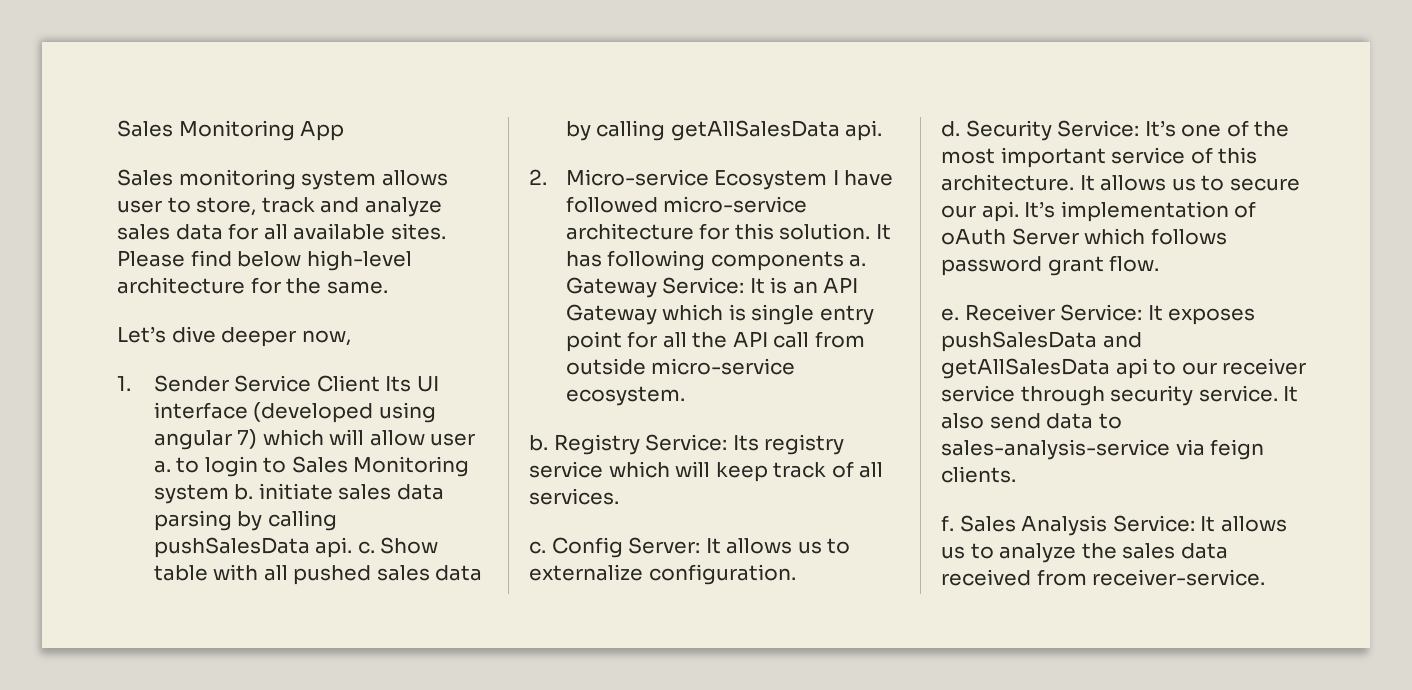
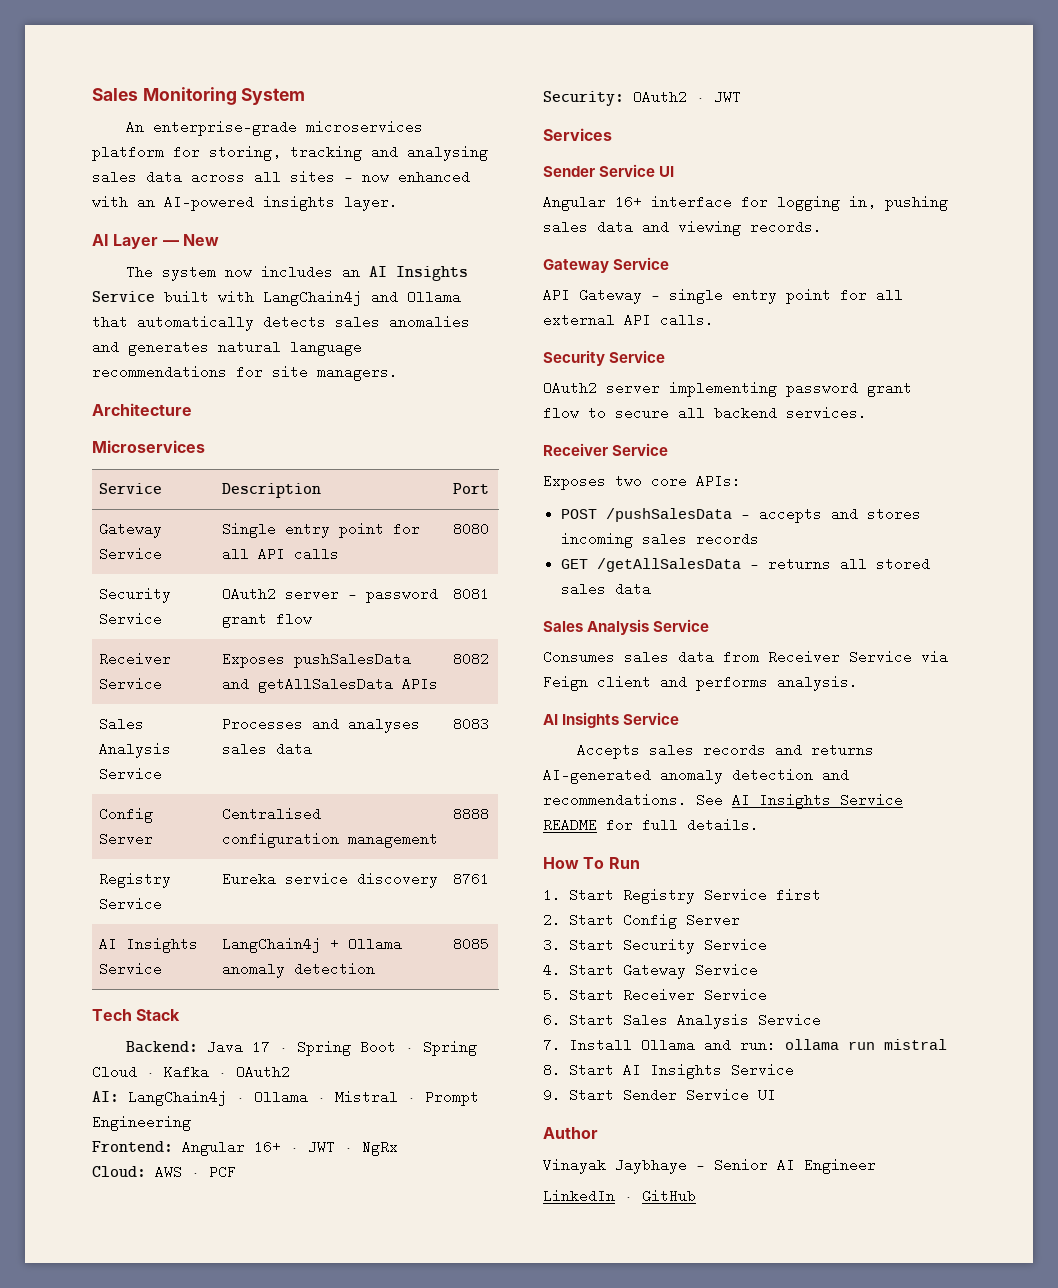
[117,120,345,141] [117,169,448,190] [117,197,442,217] [117,223,446,240] [117,250,412,271] [117,277,388,294] [117,326,351,347] [117,375,439,392] [153,402,436,423] [153,429,476,450] [153,456,470,477] [153,483,444,504] [153,510,337,531] [153,537,439,558] [153,564,483,585] [565,120,883,141] [529,169,894,190] [565,196,808,213] [565,223,891,240] [565,250,867,271] [565,277,859,298] [565,304,746,325] Sales Monitoring App // Sales monitoring system allows user to store, track and analyze sales data for all available sites. Please find below high-level architecture for the same. // Let’s dive deeper now, // 1. Sender Service Client Its UI interface (developed using angular 7) which will allow user a. to login to Sales Monitoring system b. initiate sales data parsing by calling pushSalesData api. c. Show table with all pushed sales data by calling getAllSalesData api. // 2. Micro-service Ecosystem I have followed micro-service architecture for this solution. It has following components a. Gateway Service: It is an API Gateway which is -> [92,87,306,105] [126,120,424,136] [92,145,488,161] [92,170,470,184] [92,195,398,211] [92,234,219,249] [126,265,469,281] [92,290,461,306] [92,315,470,331] [92,340,362,356] [92,365,398,381] [92,403,192,416] [92,440,205,453] [99,483,163,494] [222,483,322,498] [453,483,490,494] [99,522,163,538] [99,547,163,561] [222,522,421,538] [222,547,340,561] [453,522,490,536] [99,587,172,603] [99,612,163,626] [222,587,439,603] [222,612,313,628] [453,587,490,601] [99,652,172,666] [99,677,163,691] [222,652,412,668] [222,677,439,693] [453,652,490,666] [99,717,145,731] [99,742,172,758] [99,767,163,781] [222,717,421,733] [222,742,313,756] [453,717,490,731] [99,807,154,823] [99,832,154,846] [222,807,322,821] [222,832,439,848] [453,807,490,821] [99,872,172,888] [99,897,163,911] [222,872,439,888] [453,872,490,886] [99,937,199,953] [99,962,163,976] [222,937,403,953] [222,962,376,978] [453,937,490,951] [92,1009,181,1021] [126,1040,478,1056] [92,1065,290,1079] [92,1090,479,1106] [92,1115,191,1131] [92,1140,398,1156] [92,1165,236,1179] [543,90,741,106] [543,128,612,141] [543,164,675,177] [543,195,948,211] [543,220,822,236] [543,257,670,273] [543,288,660,304] Sales Monitoring System // An enterprise-grade microservices platform for storing, tracking and analysing sales data across all sites — now enhanced with an AI-powered insights layer. // AI Layer — New // The system now includes an AI Insights Service built with LangChain4j and Ollama that automatically detects sales anomalies and generates natural language recommendations for site managers. // Architecture // Microservices // Service | Description | Port // Gateway Service | Single entry point for all API calls | 8080 // Security Service | OAuth2 server — password grant flow | 8081 // Receiver Service | Exposes pushSalesData and getAllSalesData APIs | 8082 // Sales Analysis Service | Processes and analyses sales data | 8083 // Config Server | Centralised configuration management | 8888 // Registry Service | Eureka service discovery | 8761 // AI Insights Service | LangChain4j + Ollama anomaly detection | 8085 // Tech Stack // Backend: Java 17 · Spring Boot · Spring Cloud · Kafka · OAuth2 // AI: LangChain4j · Ollama · Mistral · Prompt Engineering // Frontend: Angular 16+ · JWT · NgRx // Cloud: AWS · PCF // Security: OAuth2 · JWT // Services // Sender Service UI // Angular 16+ interface for logging in, pushing sales data and viewing records. // Gateway Service // API Gateway —
[692,331,865,348] [565,358,796,375] [565,386,685,406] [529,434,845,455] [529,461,884,482] [529,488,619,505] [529,537,851,558] [529,564,796,585] [941,120,1290,141] [941,147,1258,168] [941,174,1300,191] [941,201,1257,222] [941,228,1227,245] [941,255,1160,276] [941,304,1256,325] [941,331,1142,352] [941,358,1307,379] [941,385,1299,406] [941,413,1122,429] [941,439,1265,460] [941,466,1016,483] [941,515,1287,536] [941,543,1228,563] [941,569,1266,586] the API call from outside micro-service ecosystem. // b. Registry Service: Its registry service which will keep track of all services. // c. Config Server: It allows us to externalize configuration. // d. Security Service: It’s one of the most important service of this architecture. It allows us to secure our api. It’s implementation of oAuth Server which follows password grant flow. // e. Receiver Service: It exposes pushSalesData and getAllSalesData api to our receiver service through security service. It also send data to sales-analysis-service via feign clients. // f. Sales Analysis Service: It allows us to analyze the sales data received from receiver-service. -> [543,313,714,327] [543,350,666,366] [543,381,912,397] [543,406,867,420] [543,443,669,456] [543,474,741,490] [561,507,922,523] [561,532,760,548] [561,557,931,572] [561,582,652,596] [543,619,710,635] [543,650,948,664] [543,675,858,691] [543,712,680,728] [577,743,875,759] [543,768,849,784] [543,793,903,809] [543,818,759,832] [543,857,640,869] [543,888,822,904] [543,913,741,929] [543,938,768,954] [543,963,759,979] [543,988,768,1002] [543,1013,822,1029] [543,1038,948,1052] [543,1063,795,1079] [543,1088,777,1102] [543,1127,598,1139] [543,1158,876,1174] [543,1189,696,1203] external API calls. // Security Service // OAuth2 server implementing password grant flow to secure all backend services. // Receiver Service // Exposes two core APIs: // POST /pushSalesData — accepts and stores incoming sales records // GET /getAllSalesData — returns all stored sales data // Sales Analysis Service // Consumes sales data from Receiver Service via Feign client and performs analysis. // AI Insights Service // Accepts sales records and returns AI-generated anomaly detection and recommendations. See AI Insights Service README for full details. // How To Run // 1. Start Registry Service first // 2. Start Config Server // 3. Start Security Service // 4. Start Gateway Service // 5. Start Receiver Service // 6. Start Sales Analysis Service // 7. Install Ollama and run: ollama run mistral // 8. Start AI Insights Service // 9. Start Sender Service UI // Author // Vinayak Jaybhaye — Senior AI Engineer // LinkedIn · GitHub

